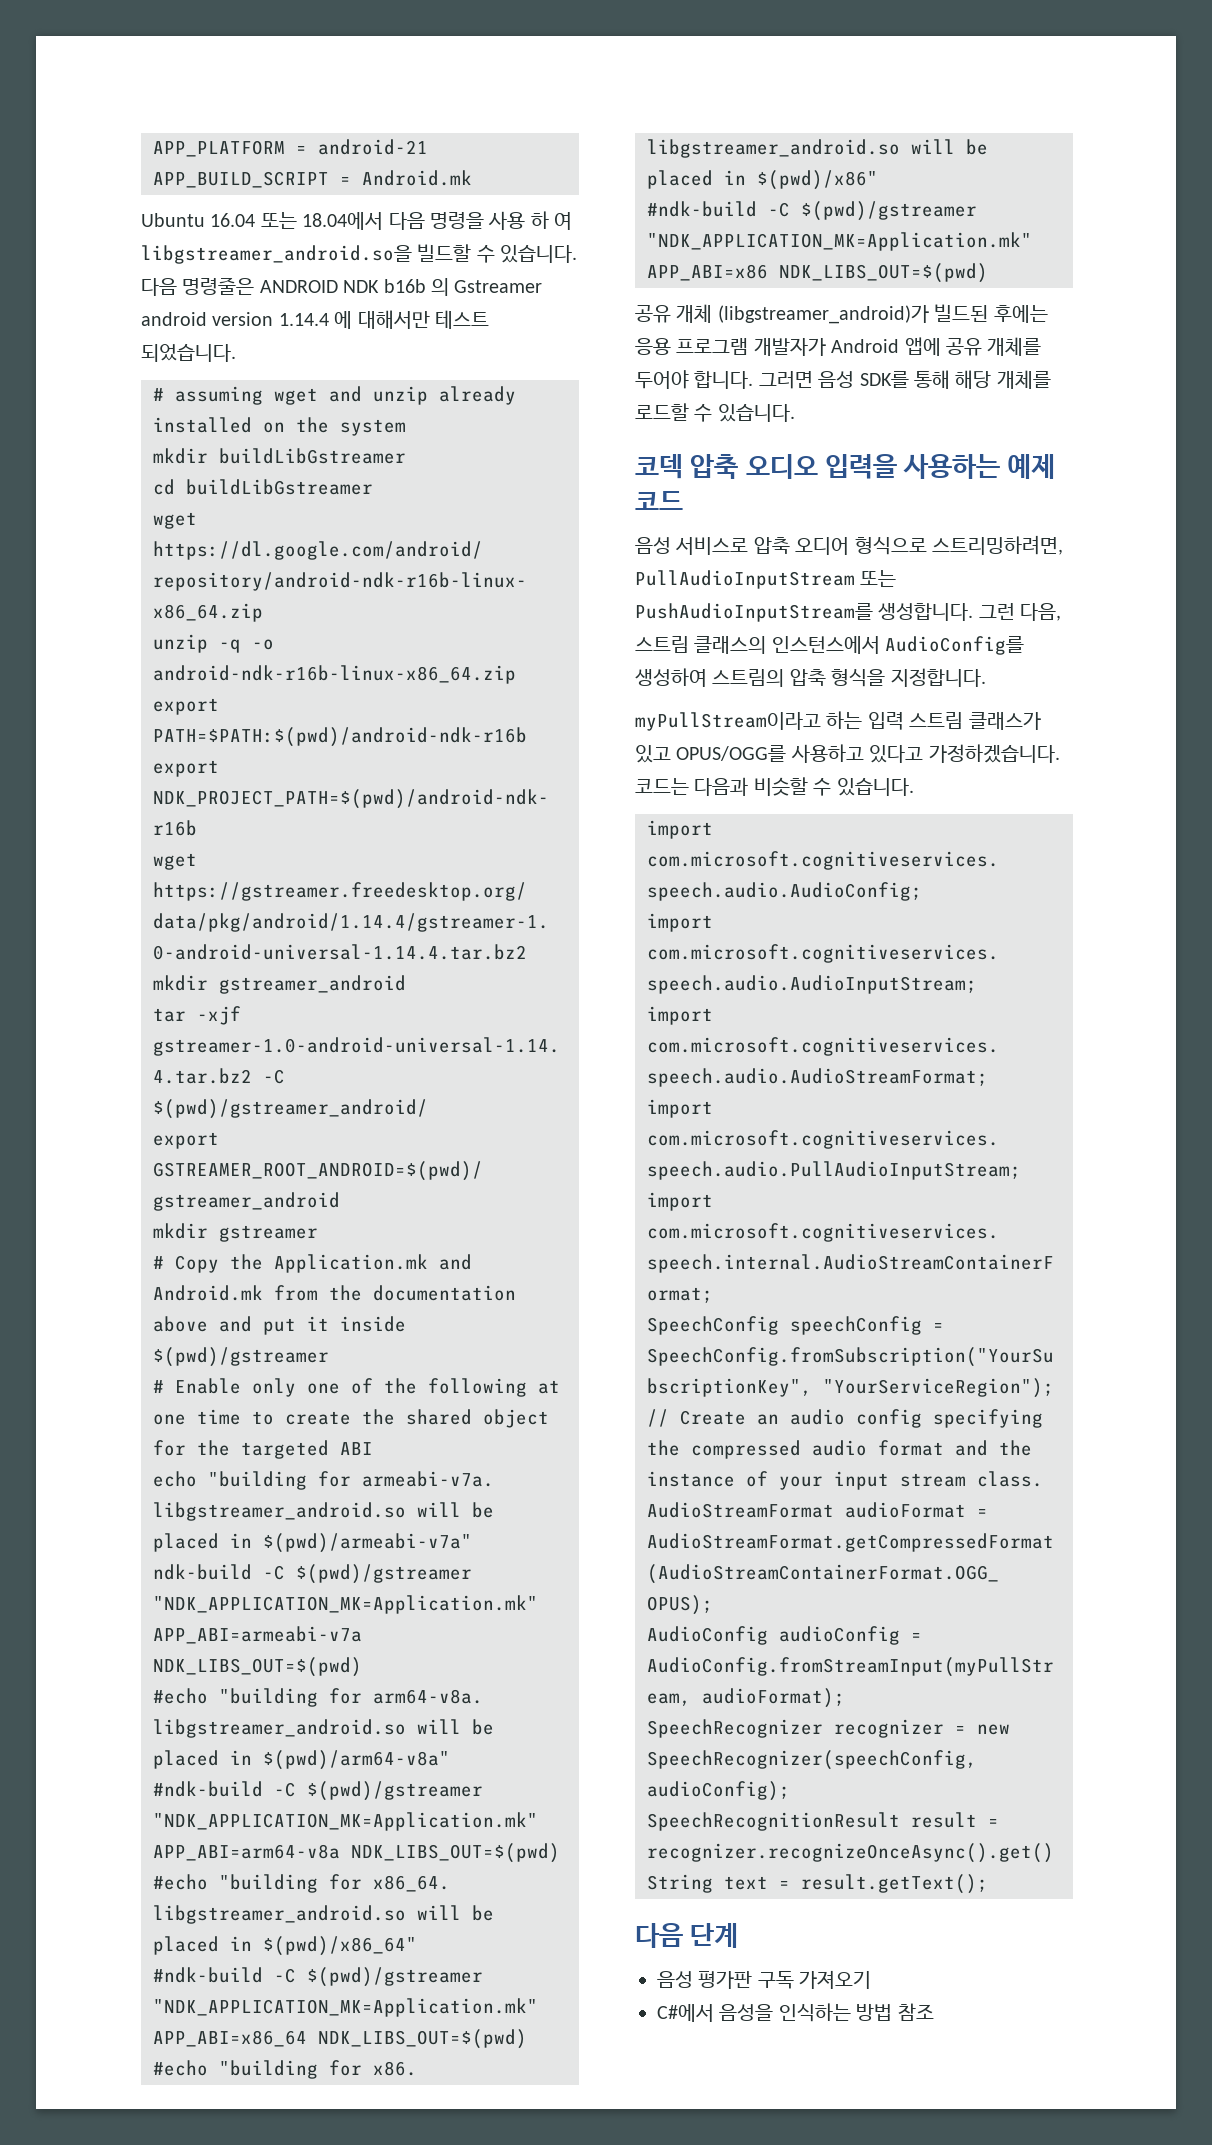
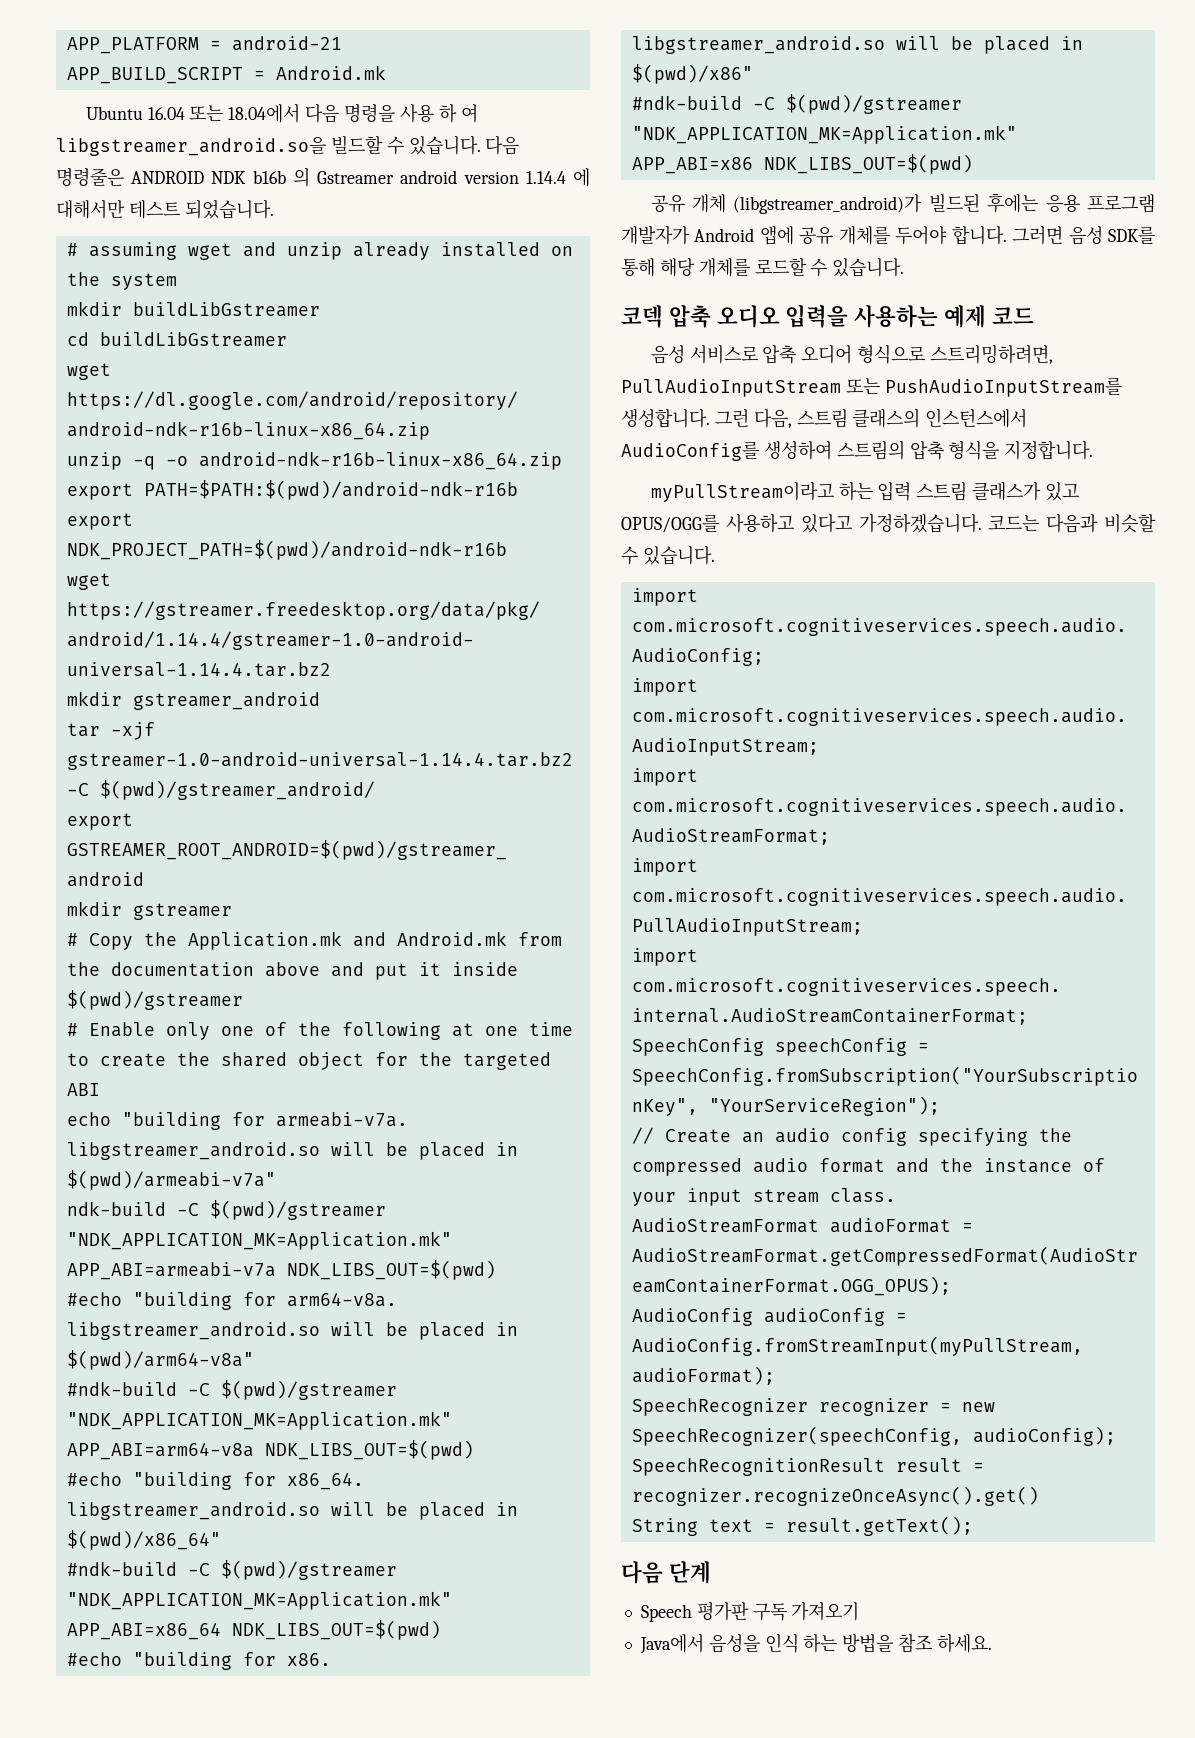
[657,1971,693,1988] 음성 -> [640,1604,692,1622] Speech
[657,2003,934,2022] C#에서 음성을 인식하는 방법 참조 -> [639,1633,992,1654] Java에서 음성을 인식 하는 방법을 참조 하세요.

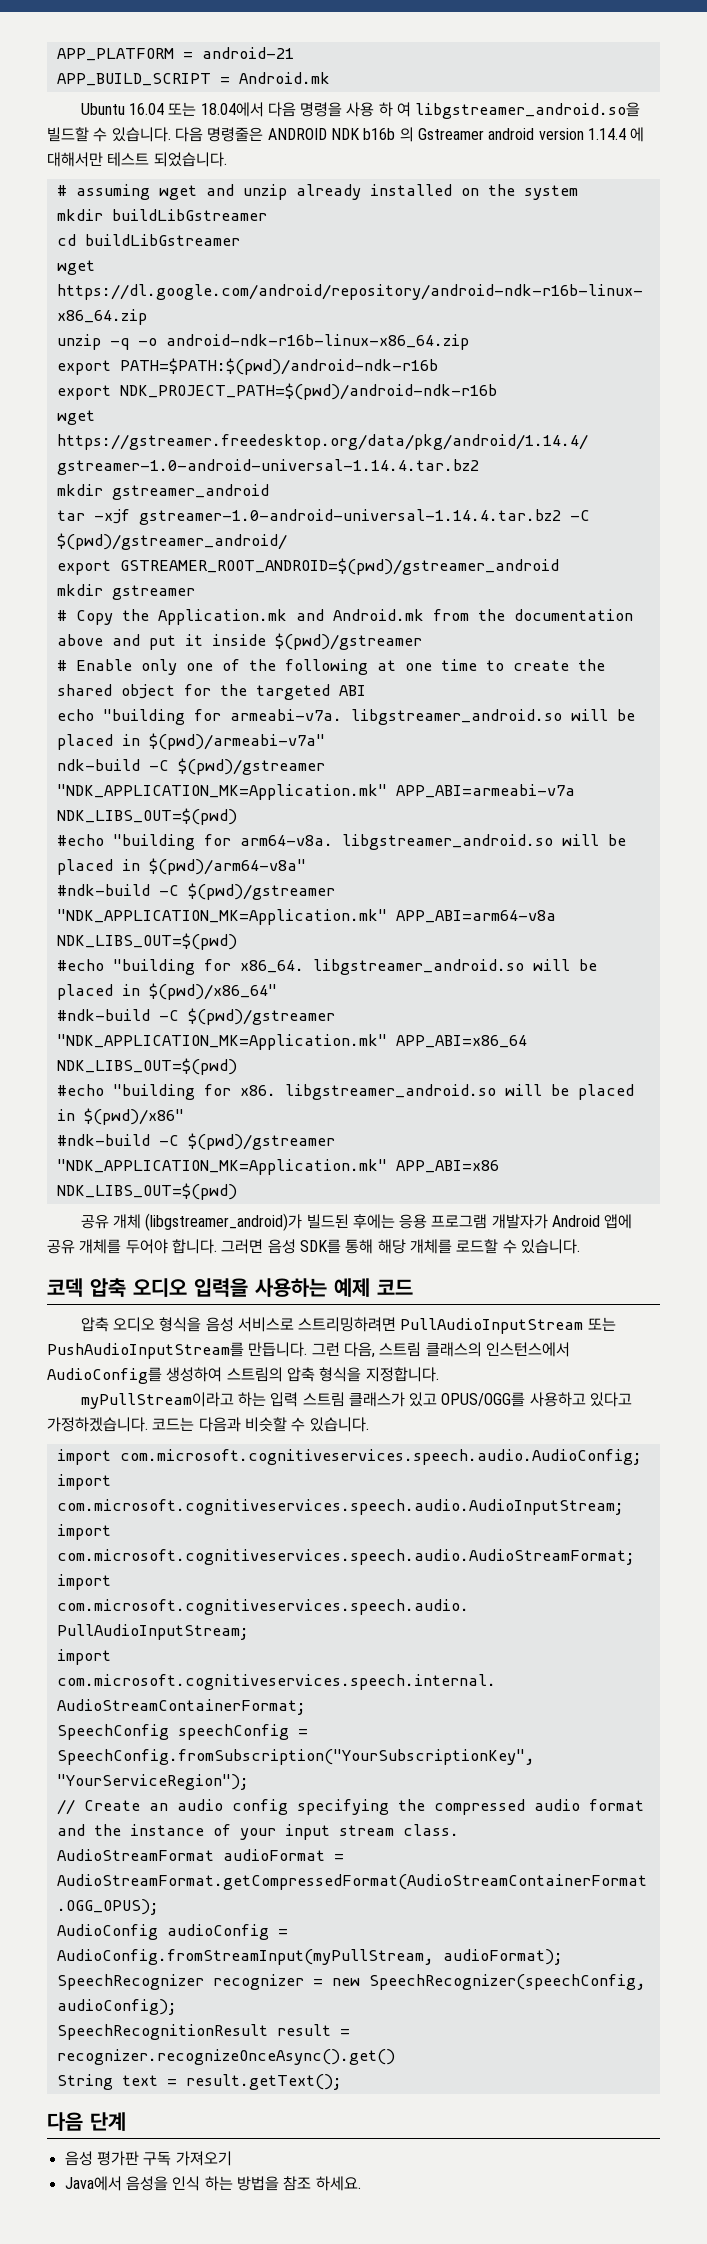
[650,344,1053,364] 음성 서비스로 압축 오디어 형식으로 스트리밍하려면, -> [80,1317,397,1332] 압축 오디오 형식을 음성 서비스로 스트리밍하려면
[621,408,710,428] 생성합니다. -> [248,1342,308,1357] 만듭니다.
[640,1604,692,1622] Speech -> [64,2151,93,2166] 음성

